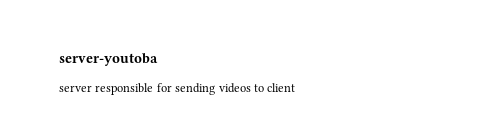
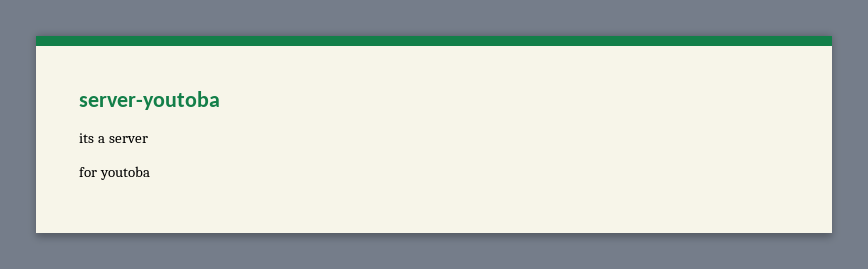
(158, 59) none -> [79,133,105,143] its a
[95,83,296,95] responsible for sending videos to client -> [79,166,150,180] // for youtoba

